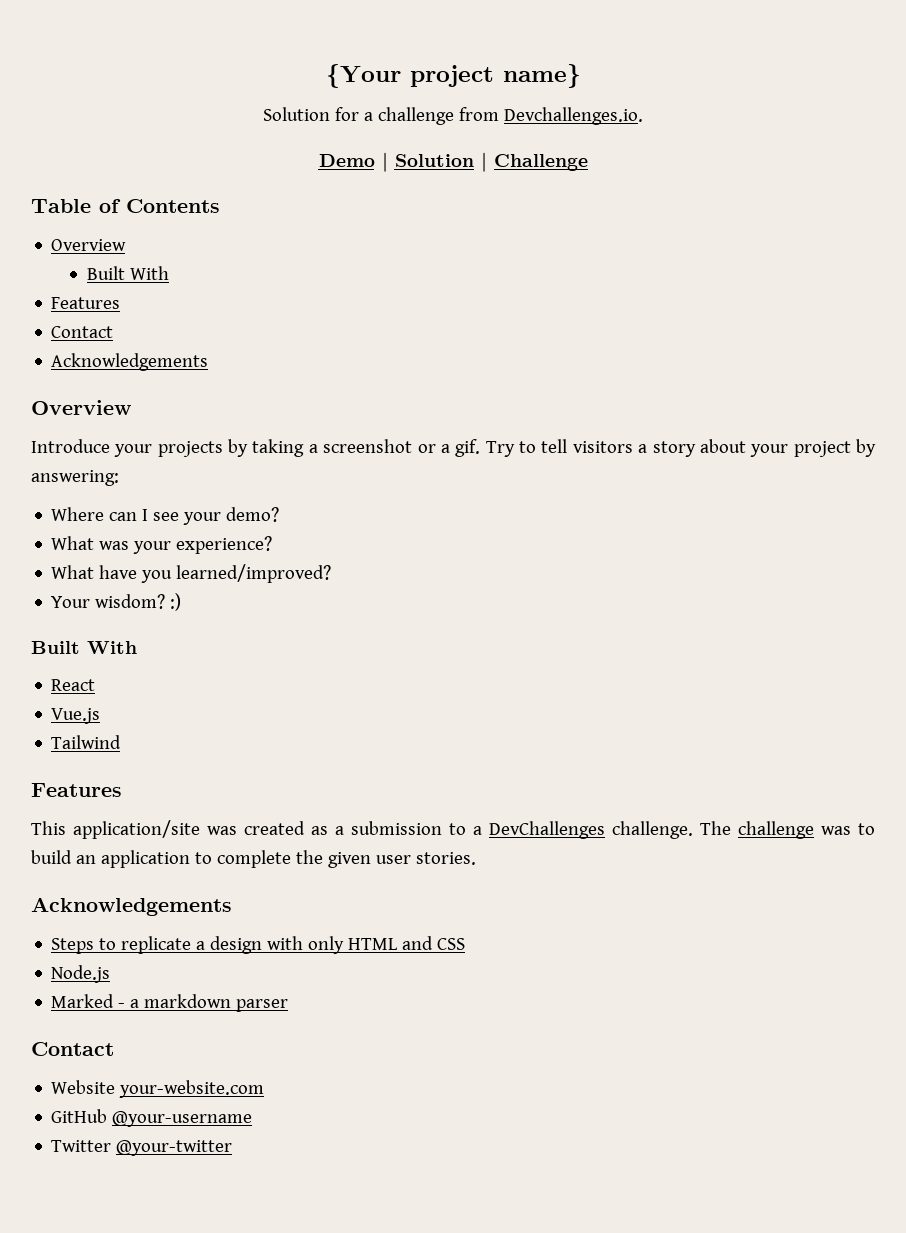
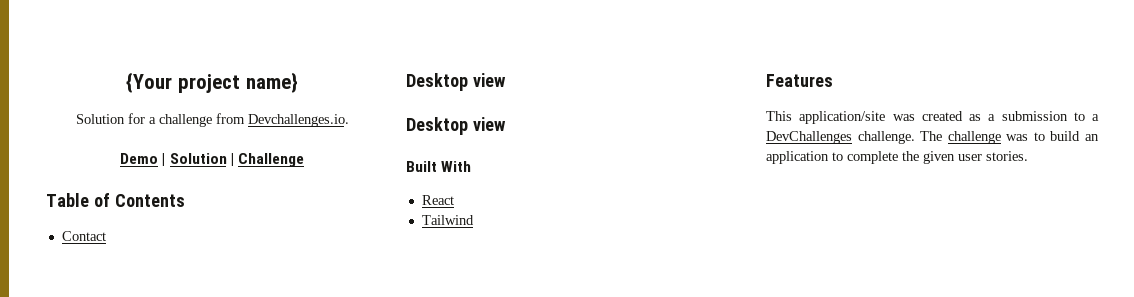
[51,239,127,251] [86,266,169,280] [51,297,121,309] [51,326,114,338] [51,353,209,371] [31,400,131,415] [31,439,876,457] [31,470,119,486] [51,507,280,525] [51,536,273,554] [51,564,332,583] [51,593,182,611] Overview // Built With // Features // Contact // Acknowledgements // Overview // Introduce your projects by taking a screenshot or a gif. Try to tell visitors a story about your project by answering: // Where can I see your demo? // What was your experience? // What have you learned/improved? // Your wisdom? :) -> [61,231,106,241] [406,73,506,91] [406,117,506,135] Contact // Desktop view // Desktop view
[51,708,101,724] // Vue.js -> (454, 200) none
[31,897,232,916] [51,936,466,954] [51,965,111,983] [51,994,289,1012] [31,1042,114,1056] [51,1080,265,1098] [51,1109,253,1127] [51,1140,233,1156] // Acknowledgements // Steps to replicate a design with only HTML and CSS // Node.js // Marked - a markdown parser // Contact // Website your-website.com // GitHub @your-username // Twitter @your-twitter -> (1028, 156) none

